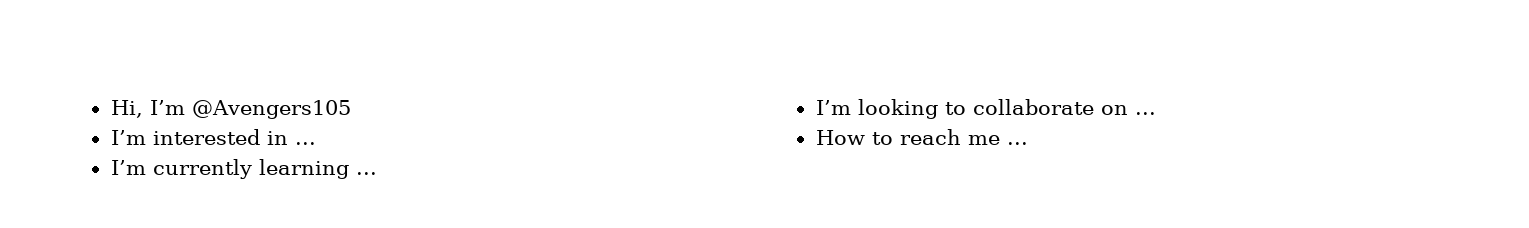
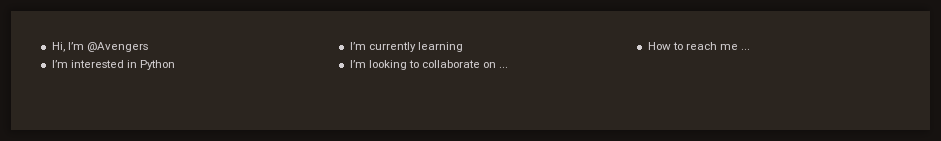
[191,100,351,119] @Avengers105 -> [86,42,148,52] @Avengers
[294,142,316,145] ... -> [139,60,175,70] Python
[355,172,377,175] ... -> (463, 47) none

